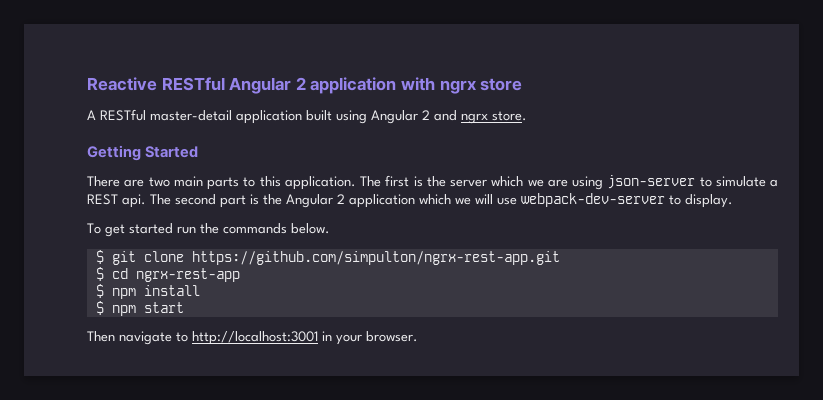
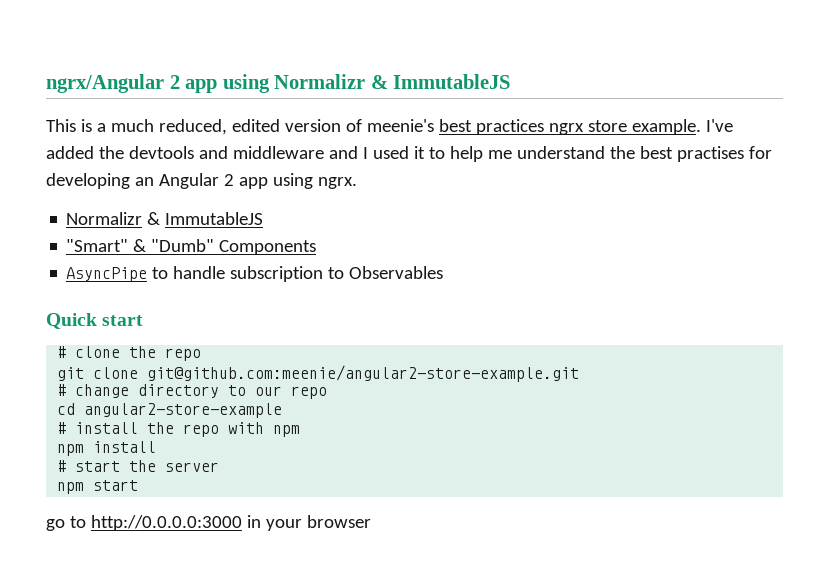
[87,77,523,94] [87,109,527,124] [87,145,199,161] [87,175,778,190] [87,193,733,208] [87,223,330,237] [95,250,560,265] [95,267,240,282] [95,284,200,299] [95,301,184,316] [87,331,318,345] Reactive RESTful Angular 2 application with ngrx store // A RESTful master-detail application built using Angular 2 and ngrx store. // Getting Started // There are two main parts to this application. The first is the server which we are using json-server to simulate a REST api. The second part is the Angular 2 application which we will use webpack-dev-server to display. // To get started run the commands below. // $ git clone https://github.com/simpulton/ngrx-rest-app.git // $ cd ngrx-rest-app // $ npm install // $ npm start // Then navigate to http://localhost:3001 -> [46,74,511,93] [46,119,733,135] [46,146,772,162] [46,173,357,189] [66,212,264,225] [66,239,317,255] [66,266,444,282] [46,313,144,329] [57,346,202,361] [57,365,580,382] [57,384,328,399] [57,403,283,418] [57,422,301,437] [57,441,157,456] [57,460,220,472] [57,480,139,494] [46,515,242,531] ngrx/Angular 2 app using Normalizr & ImmutableJS // This is a much reduced, edited version of meenie's best practices ngrx store example. I've added the devtools and middleware and I used it to help me understand the best practises for developing an Angular 2 app using ngrx. // Normalizr & ImmutableJS // "Smart" & "Dumb" Components // AsyncPipe to handle subscription to Observables // Quick start // # clone the repo // git clone git@github.com:meenie/angular2-store-example.git // # change directory to our repo // cd angular2-store-example // # install the repo with npm // npm install // # start the server // npm start // go to http://0.0.0.0:3000
[366,331,418,342] browser. -> [306,515,371,528] browser

